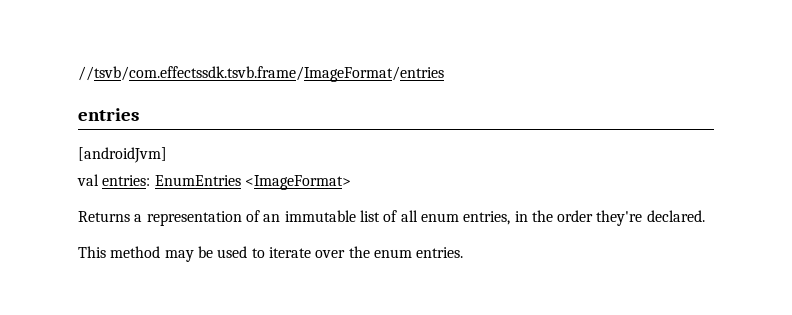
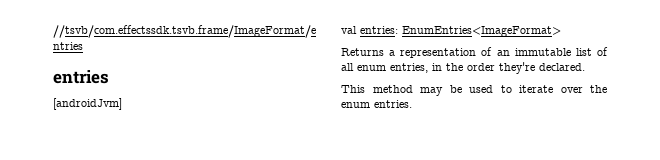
[154,175,351,190] EnumEntries <ImageFormat> -> [402,26,561,37] EnumEntries<ImageFormat>

